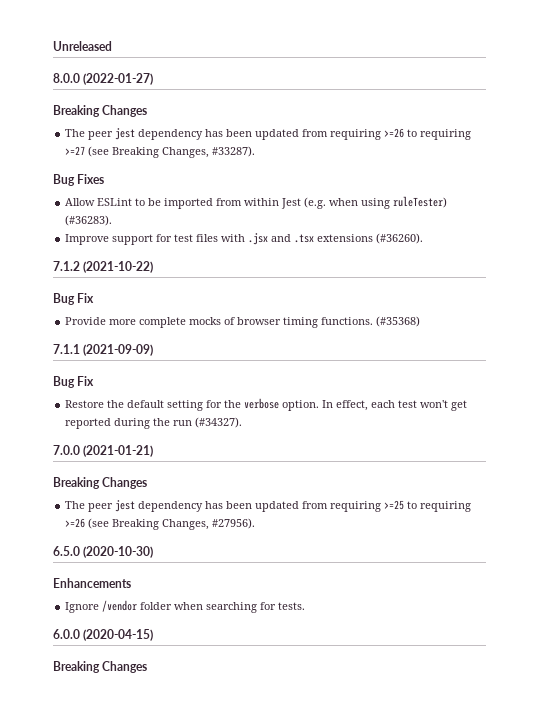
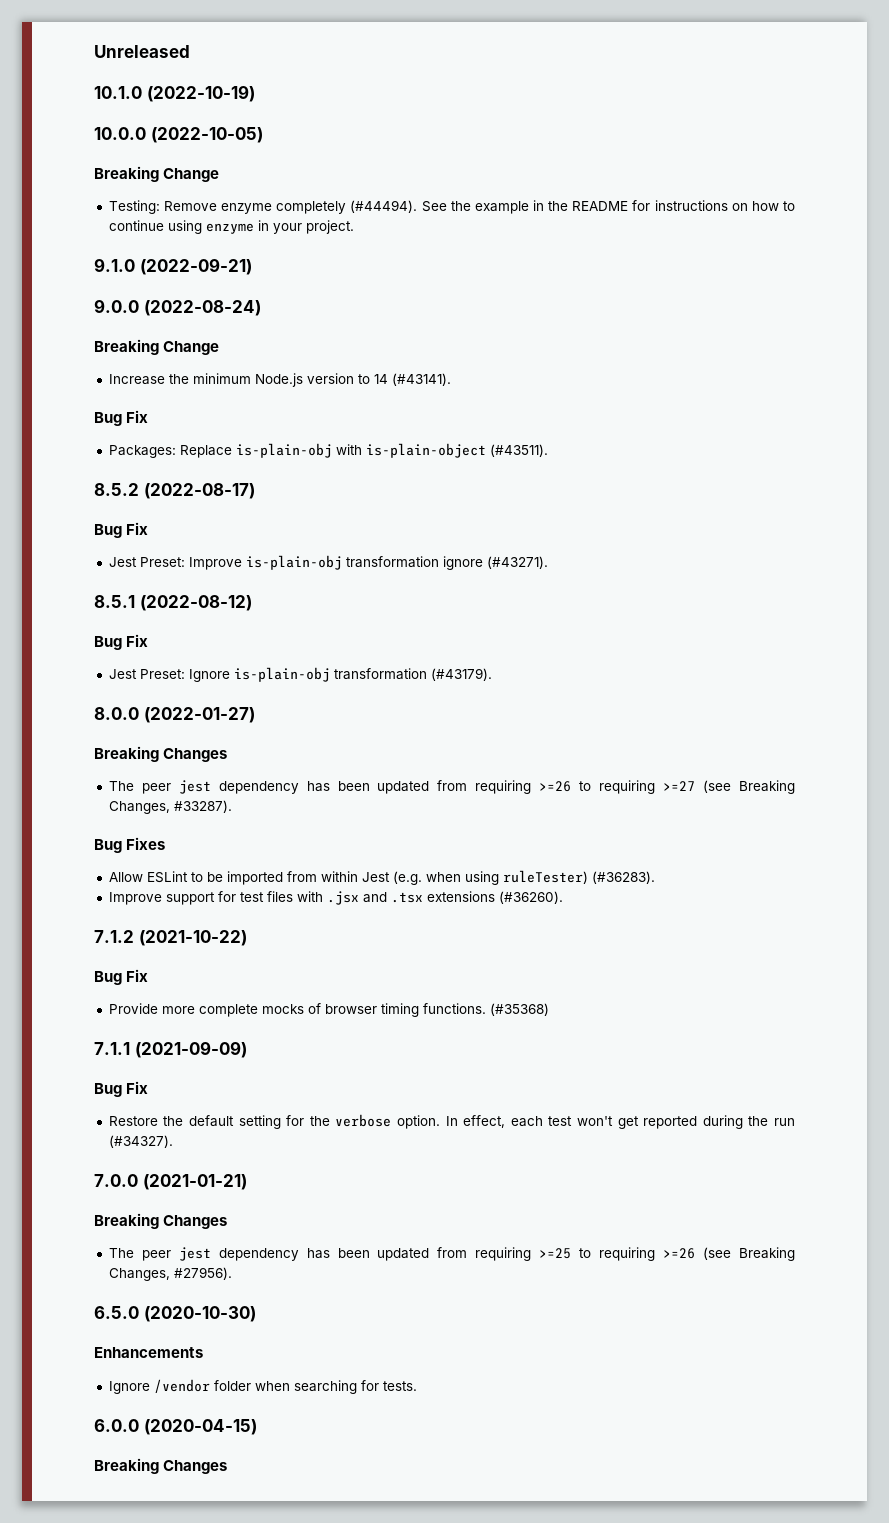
(112, 46) none -> [94,85,255,102] [94,127,263,143] [94,166,220,182] [108,200,795,214] [108,220,354,234] [94,258,252,275] [94,299,261,316] [94,339,220,355] [108,373,451,387] [94,410,149,426] [108,443,548,458] [94,483,255,499] [94,522,149,538] [108,555,548,570] [94,595,252,611] [94,634,149,650] [108,667,492,682] // 10.1.0 (2022-10-19) // 10.0.0 (2022-10-05) // Breaking Change // Testing: Remove enzyme completely (#44494). See the example in the README for instructions on how to continue using enzyme in your project. // 9.1.0 (2022-09-21) // 9.0.0 (2022-08-24) // Breaking Change // Increase the minimum Node.js version to 14 (#43141). // Bug Fix // Packages: Replace is-plain-obj with is-plain-object (#43511). // 8.5.2 (2022-08-17) // Bug Fix // Jest Preset: Improve is-plain-obj transformation ignore (#43271). // 8.5.1 (2022-08-12) // Bug Fix // Jest Preset: Ignore is-plain-obj transformation (#43179).

